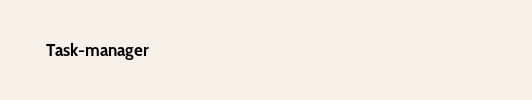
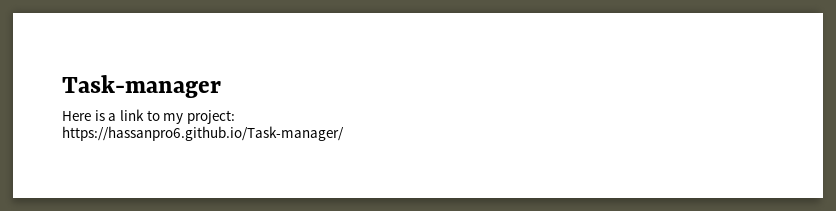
(149, 51) none -> [62,109,235,124] [62,126,344,141] // Here is a link to my project: // https://hassanpro6.github.io/Task-manager/

